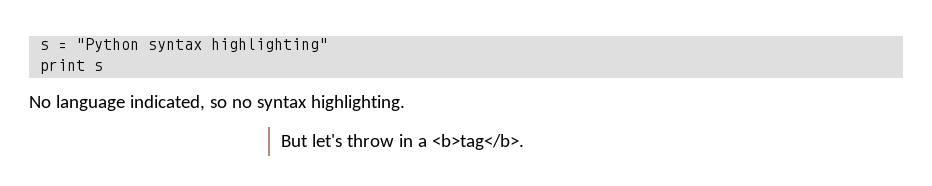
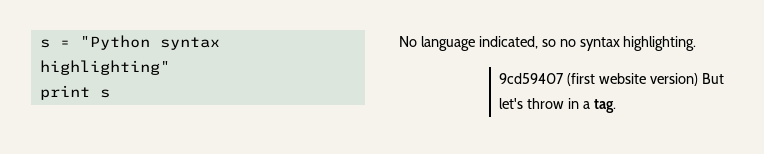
(405, 103) none -> [499,73,698,86] 9cd59407 (first website version)
[431,134,524,150] <b>tag</b>. -> [593,99,616,113] tag.

